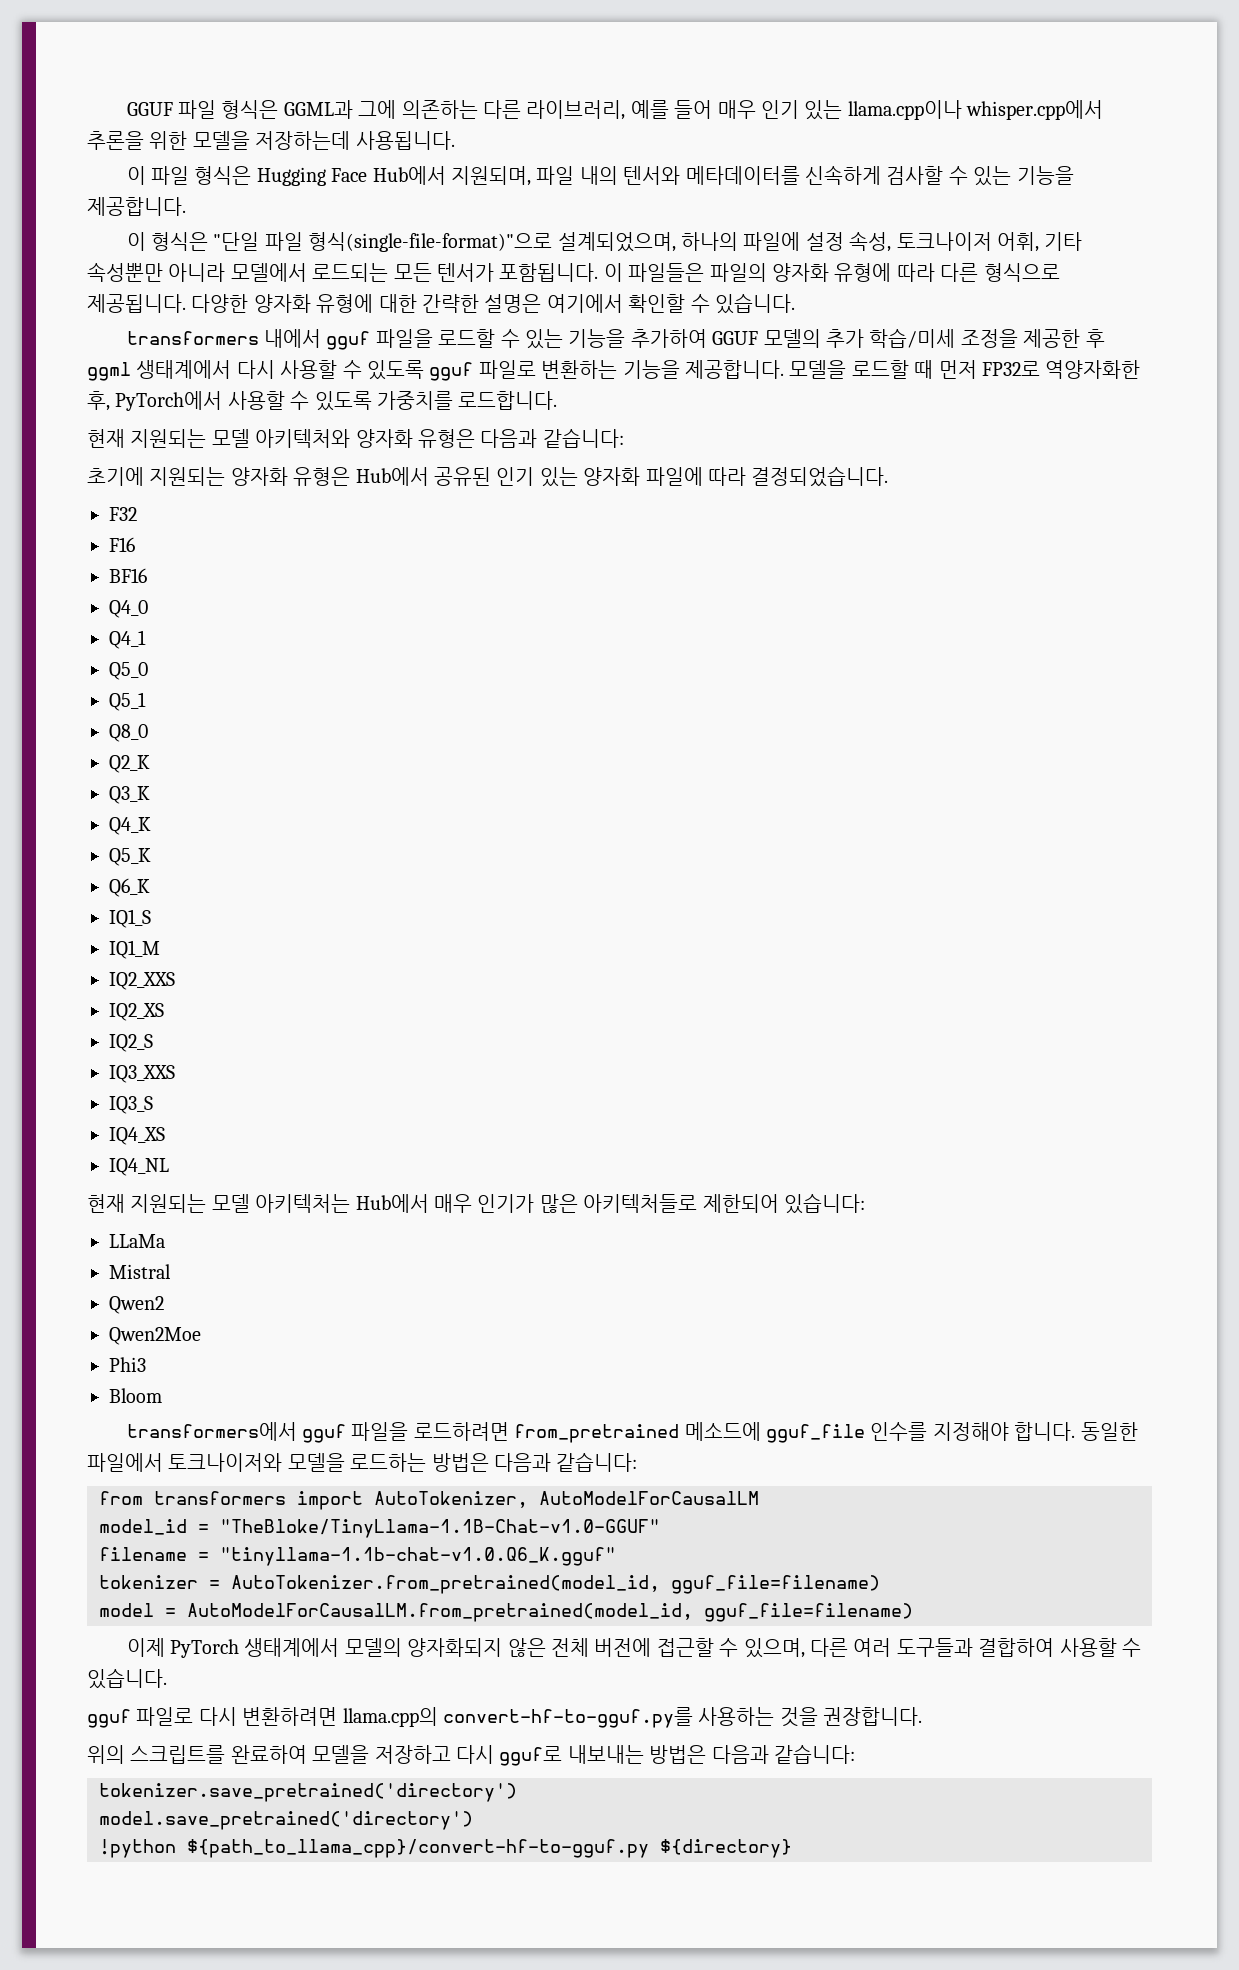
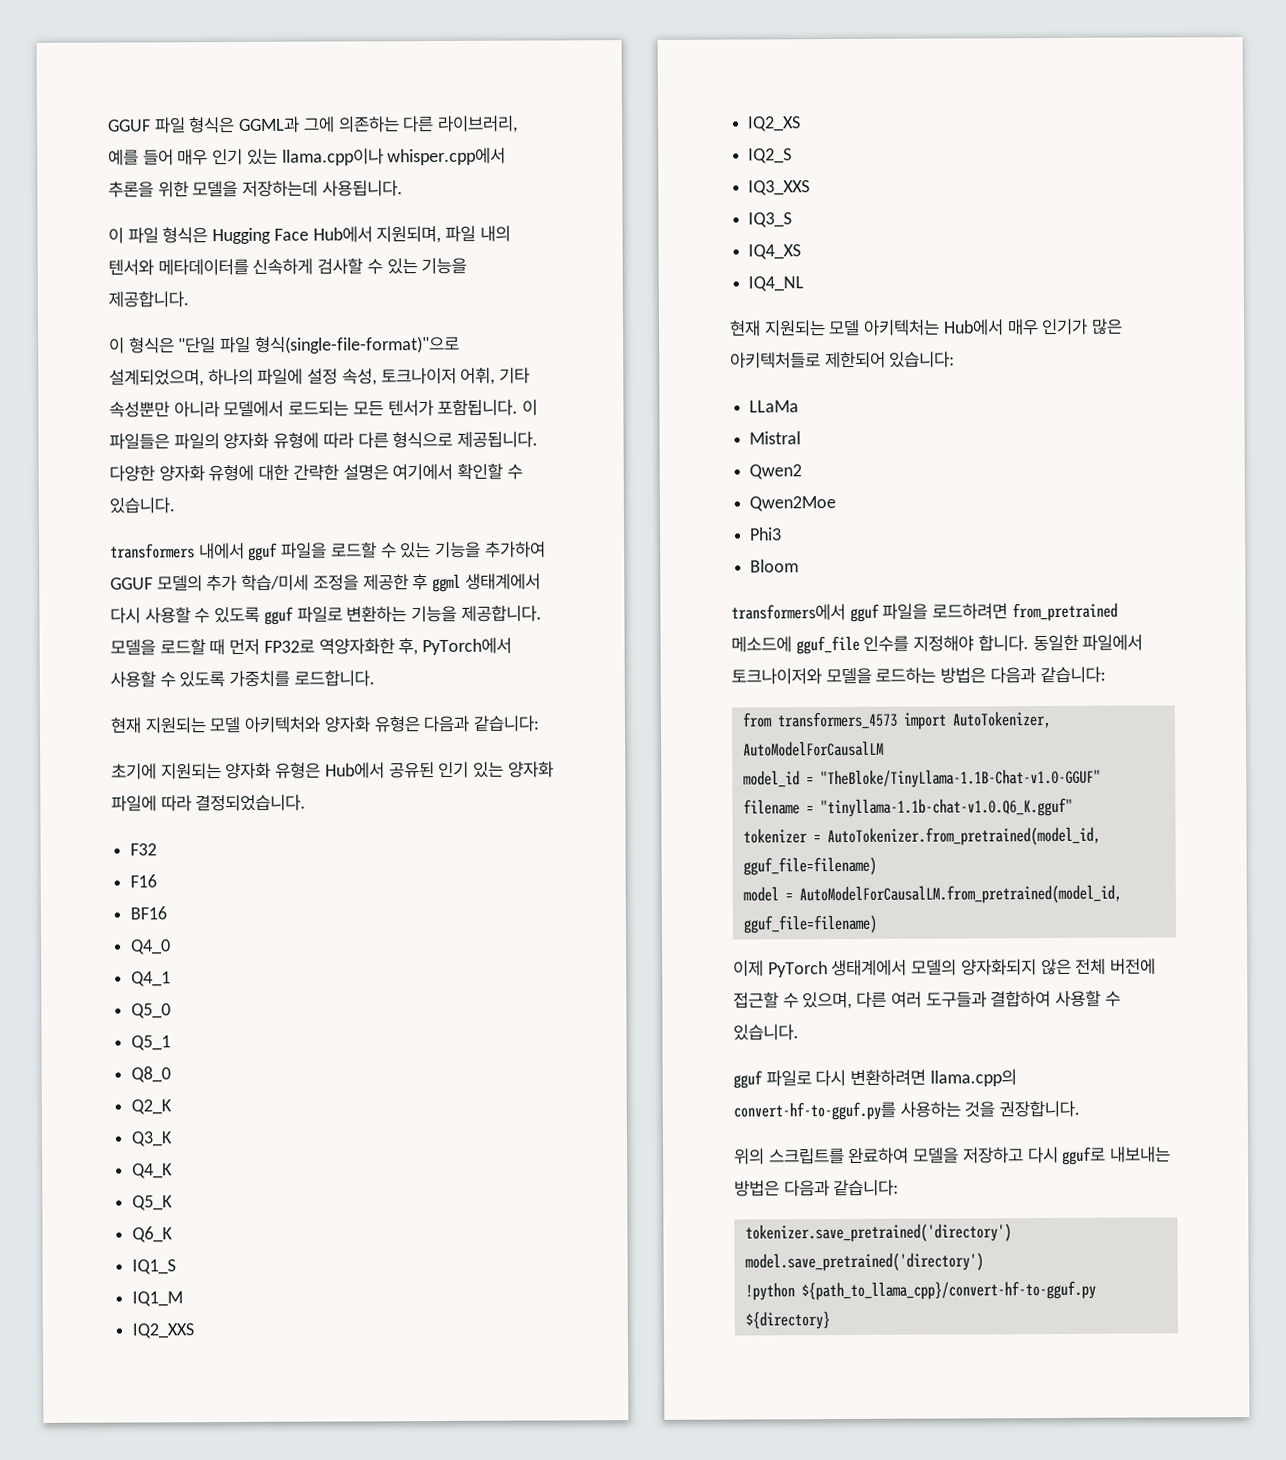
[154,1491,286,1505] transformers -> [776,711,897,730] transformers_4573

